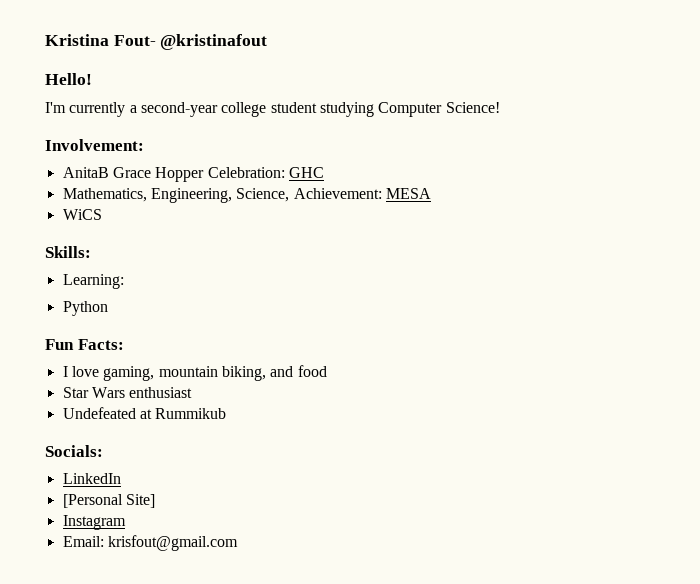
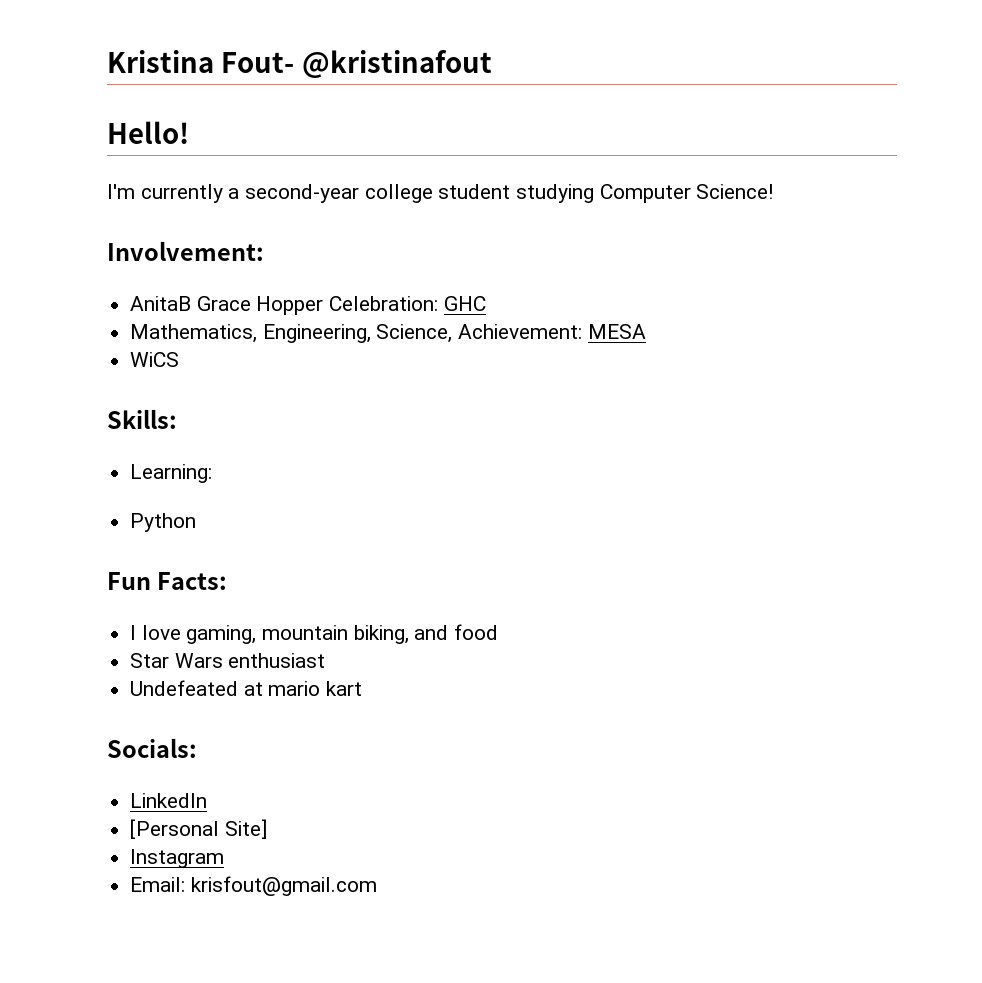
[155,408,227,419] Rummikub -> [268,681,363,696] mario kart

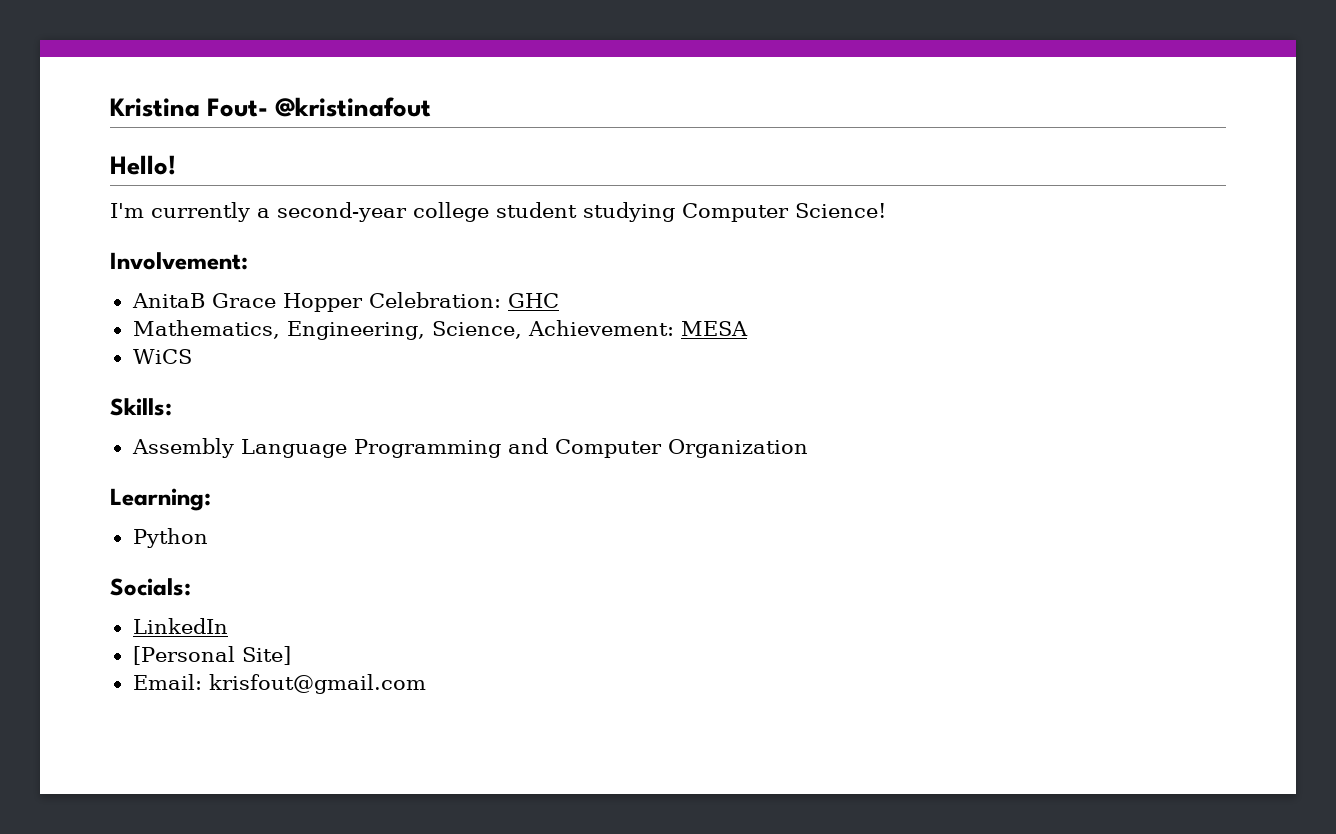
[130,464,213,483] [130,513,197,532] [107,572,228,590] [130,624,499,644] [130,653,326,668] [130,680,363,696] Learning: // Python // Fun Facts: // I love gaming, mountain biking, and food // Star Wars enthusiast // Undefeated at mario kart -> [131,438,808,458] [110,488,211,511] [132,528,208,548] Assembly Language Programming and Computer Organization // Learning: // Python
[130,849,225,868] // Instagram -> (291, 655) none

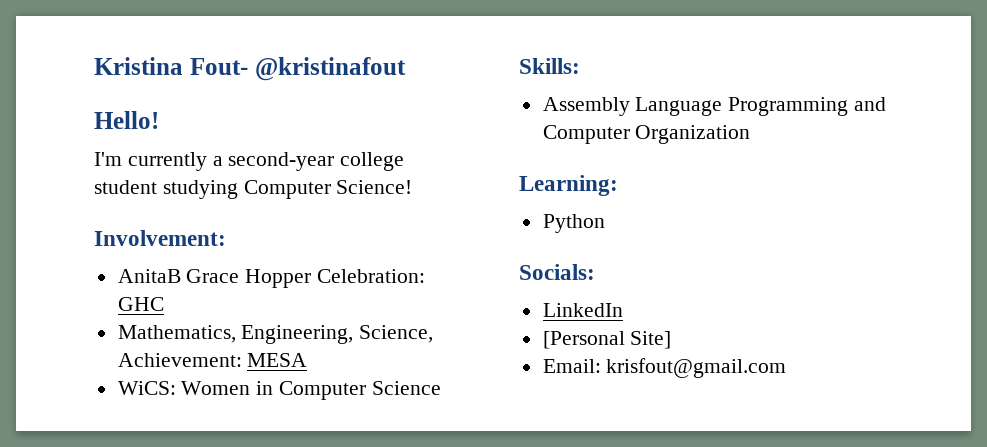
[132,349,192,364] WiCS -> [117,381,441,400] WiCS: Women in Computer Science

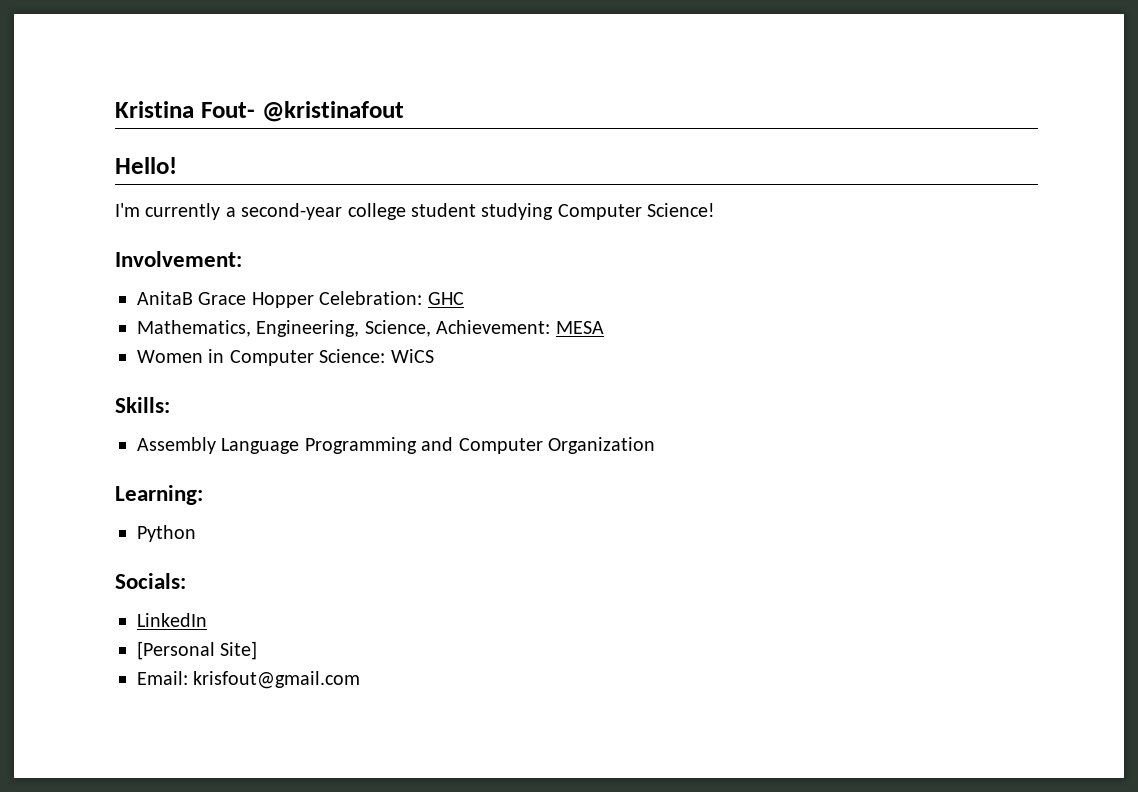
[117,381,176,395] WiCS: -> (604, 327) none
[371,381,441,395] Science -> [319,349,434,363] Science: WiCS

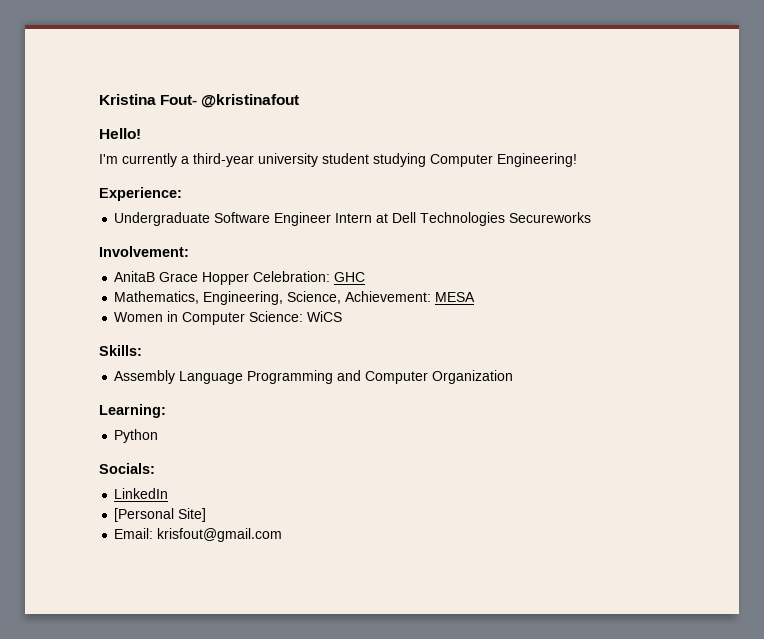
[241,203,406,220] second-year college -> [193,153,318,167] third-year university
[647,203,716,217] Science! -> [497,153,577,167] [99,187,182,201] [114,212,592,226] Engineering! // Experience: // Undergraduate Software Engineer Intern at Dell Technologies Secureworks

